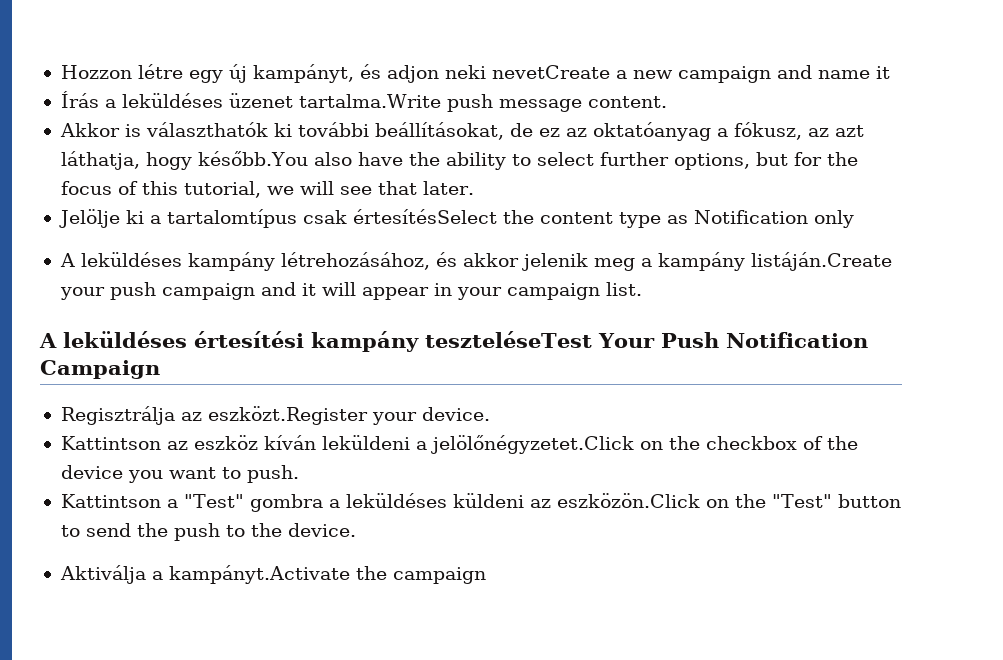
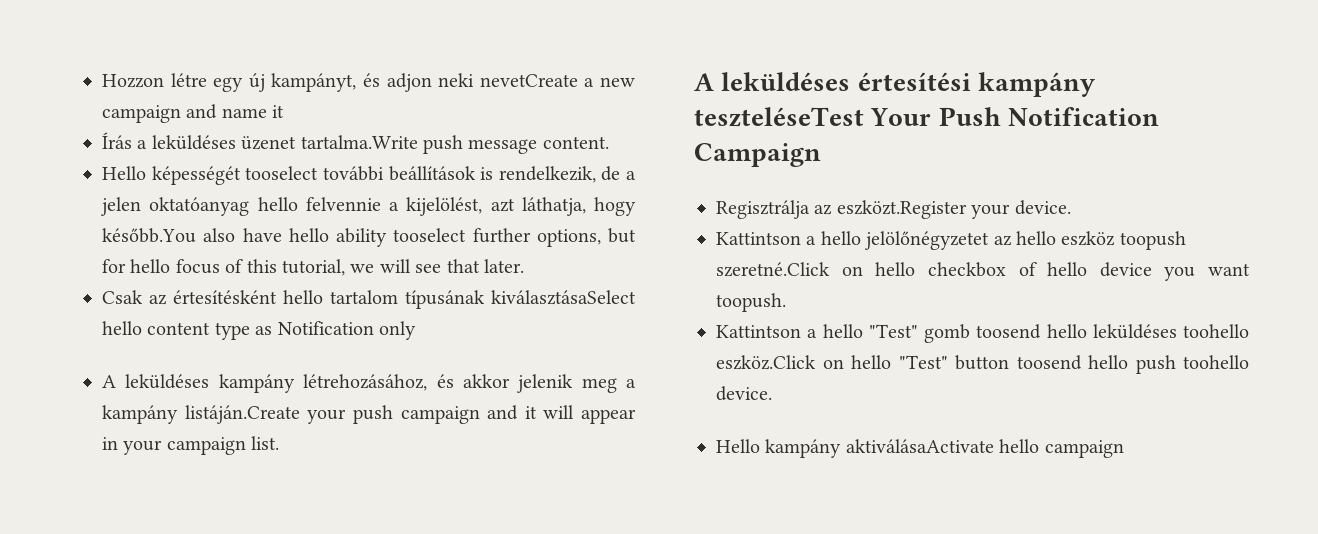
[59,122,829,141] Akkor is választhatók ki további beállításokat, de ez az oktatóanyag a fókusz, az -> [102,166,636,185] [101,197,483,216] Hello képességét tooselect további beállítások is rendelkezik, de a jelen oktatóanyag hello felvennie a kijelölést,
[408,152,594,170] the ability to select -> [288,228,467,247] hello ability tooselect
[826,152,858,166] the -> [130,259,171,273] hello
[58,209,534,228] Jelölje ki a tartalomtípus csak értesítésSelect the -> [102,290,636,309] [102,321,142,335] Csak az értesítésként hello tartalom típusának kiválasztásaSelect hello
[166,435,700,454] az eszköz kíván leküldeni a jelölőnégyzetet.Click on the -> [806,231,1186,250] [716,262,916,277] a hello jelölőnégyzetet az hello eszköz toopush szeretné.Click on hello
[826,436,858,450] the -> [1047,262,1088,276] hello
[221,465,299,483] [60,493,901,512] [60,523,356,541] [59,565,387,584] to push. // Kattintson a "Test" gombra a leküldéses küldeni az eszközön.Click on the "Test" button to send the push to the device. // Aktiválja a kampányt.Activate the -> [716,293,786,312] [716,324,1249,343] [716,355,1249,374] [716,386,772,401] [716,439,1040,458] toopush. // Kattintson a hello "Test" gomb toosend hello leküldéses toohello eszköz.Click on hello "Test" button toosend hello push toohello device. // Hello kampány aktiválásaActivate hello

